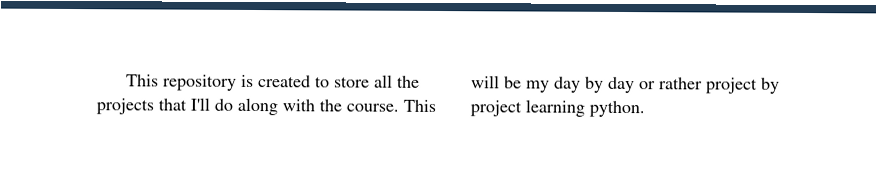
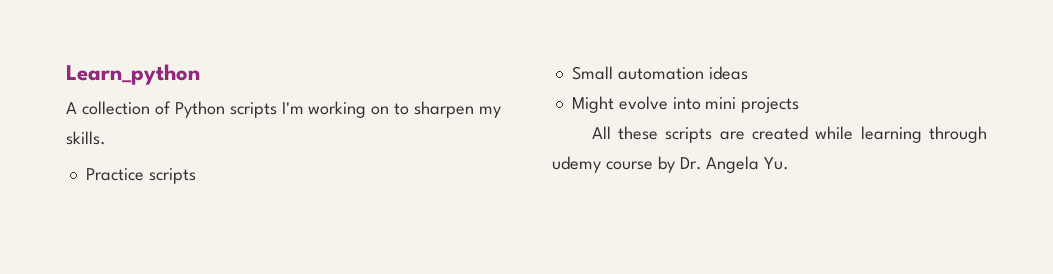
[125,74,420,91] [96,97,436,116] [471,75,780,94] [470,99,645,118] This repository is created to store all the projects that I'll do along with the course. This will be my day by day or rather project by project learning python. -> [66,64,200,85] [66,101,501,118] [66,131,106,145] [85,168,196,184] [571,66,748,80] [571,96,800,113] [591,126,988,143] [552,156,790,173] Learn_python // A collection of Python scripts I'm working on to sharpen my skills. // Practice scripts // Small automation ideas // Might evolve into mini projects // All these scripts are created while learning through udemy course by Dr. Angela Yu.

